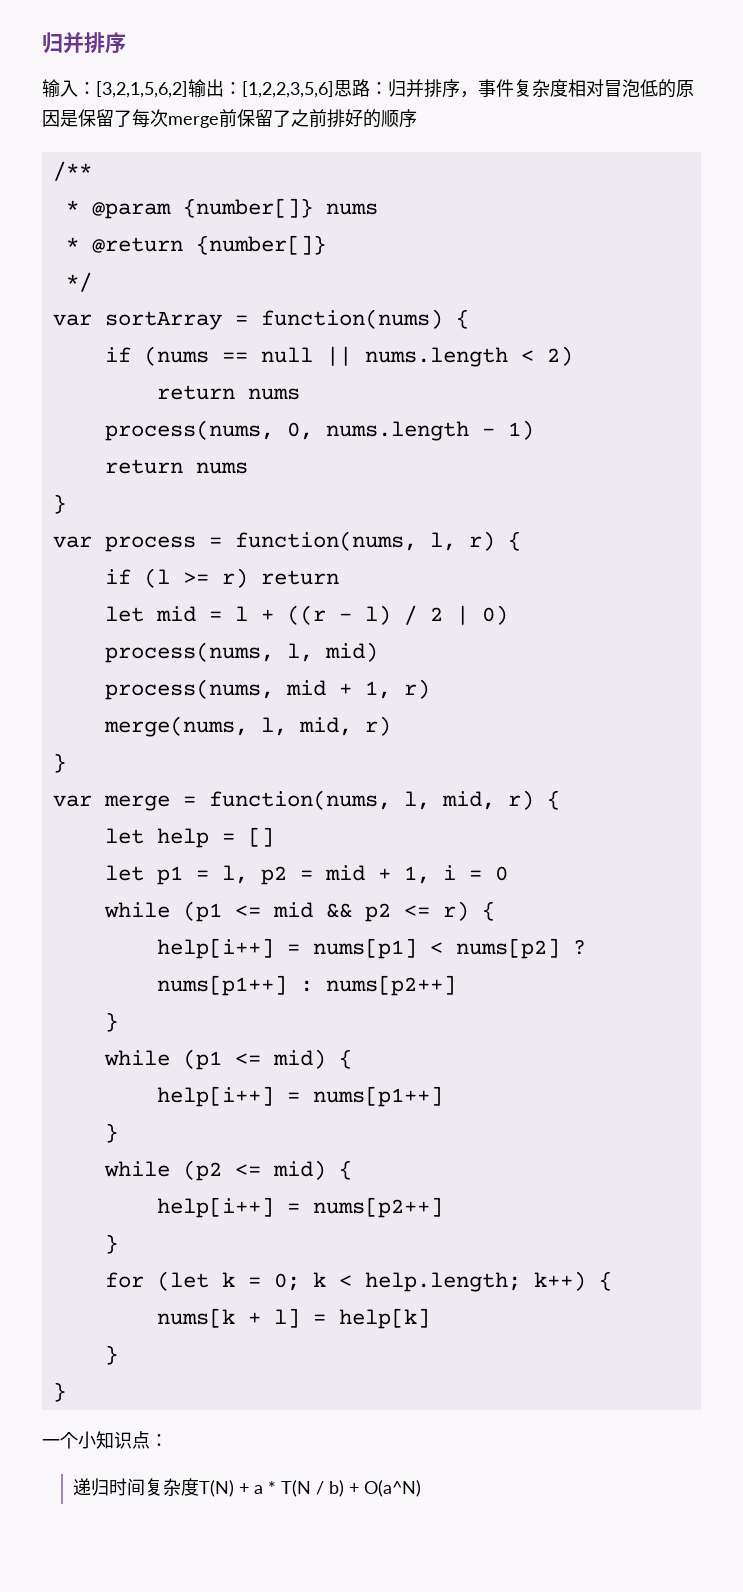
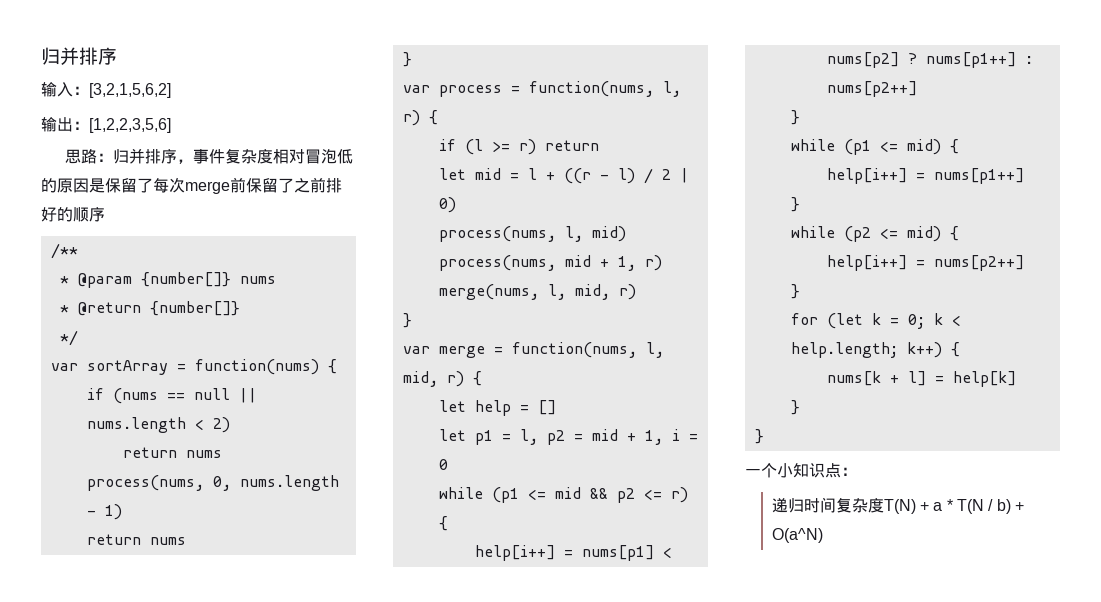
(188, 89) none -> (171, 90) //
(334, 89) none -> (171, 125) //

